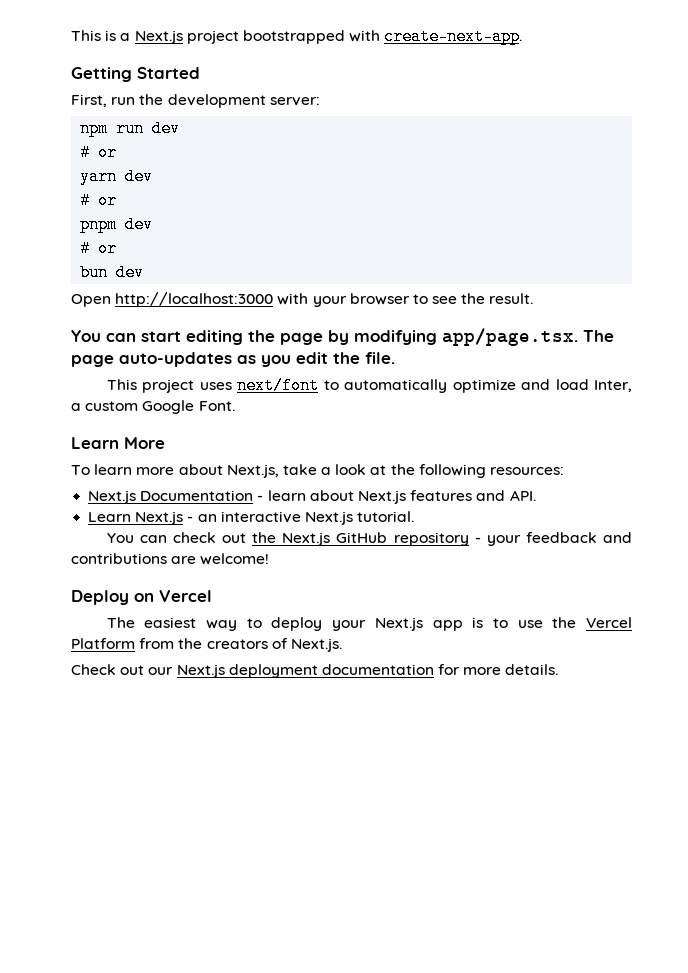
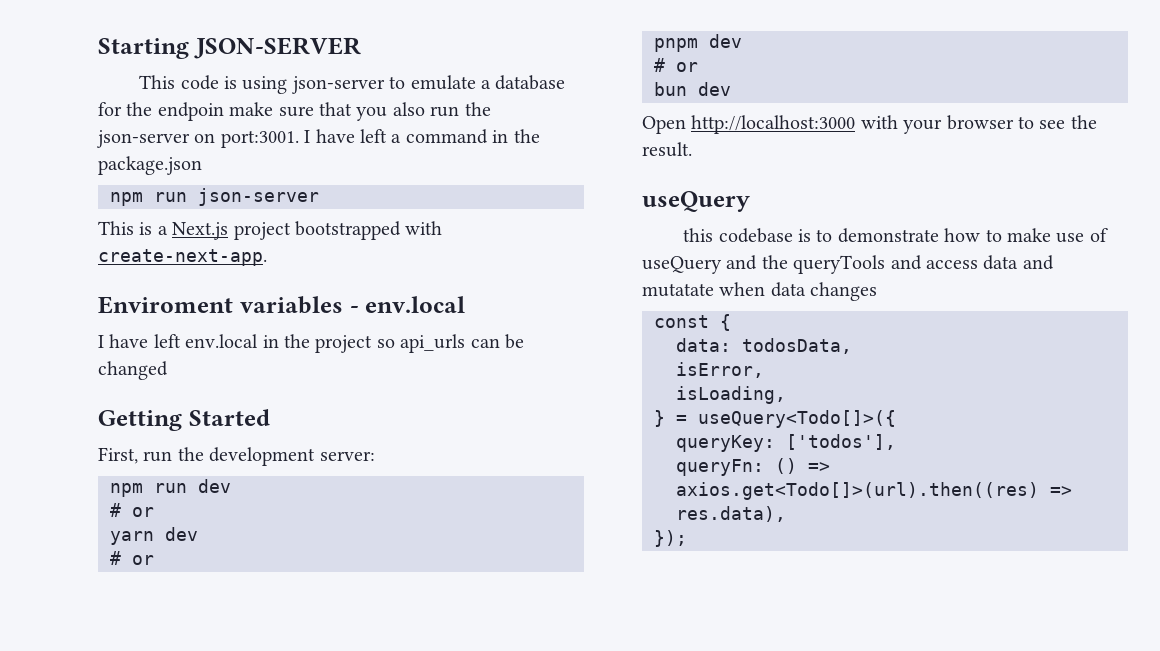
(71, 35) none -> [98,37,361,59] [139,75,566,94] [98,102,491,121] [97,129,540,148] [98,156,202,175] [110,188,319,206] Starting JSON-SERVER // This code is using json-server to emulate a database for the endpoin make sure that you also run the json-server on port:3001. I have left a command in the package.json // npm run json-server //
(523, 36) none -> [98,296,466,314] [98,334,524,353] [98,361,168,380] // Enviroment variables - env.local // I have left env.local in the project so api_urls can be changed
[71,328,614,346] [71,352,395,367] [106,377,633,394] [71,400,235,414] [71,437,165,449] [71,464,565,478] [88,490,536,504] [88,511,415,525] [106,532,632,546] [71,553,270,565] [71,590,212,605] [106,617,632,631] [71,638,342,652] [71,664,559,678] You can start editing the page by modifying app/page.tsx. The page auto-updates as you edit the file. // This project uses next/font to automatically optimize and load Inter, a custom Google Font. // Learn More // To learn more about Next.js, take a look at the following resources: // Next.js Documentation - learn about Next.js features and API. // Learn Next.js - an interactive Next.js tutorial. // You can check out the Next.js GitHub repository - your feedback and contributions are welcome! // Deploy on Vercel // The easiest way to deploy your Next.js app is to use the Vercel Platform from the creators of Next.js. // Check out our Next.js deployment documentation for more details. -> [642,191,750,212] [683,228,1108,243] [642,255,1054,274] [642,282,878,301] [654,314,731,331] [676,338,852,354] [676,362,764,378] [676,386,786,404] [654,410,896,428] [676,434,896,452] [676,458,830,476] [676,482,1072,500] [676,506,786,522] [654,530,687,547] useQuery // this codebase is to demonstrate how to make use of useQuery and the queryTools and access data and mutatate when data changes // const { // data: todosData, // isError, // isLoading, // } = useQuery<Todo[]>({ // queryKey: ['todos'], // queryFn: () => axios.get<Todo[]>(url).then((res) => res.data), // });

